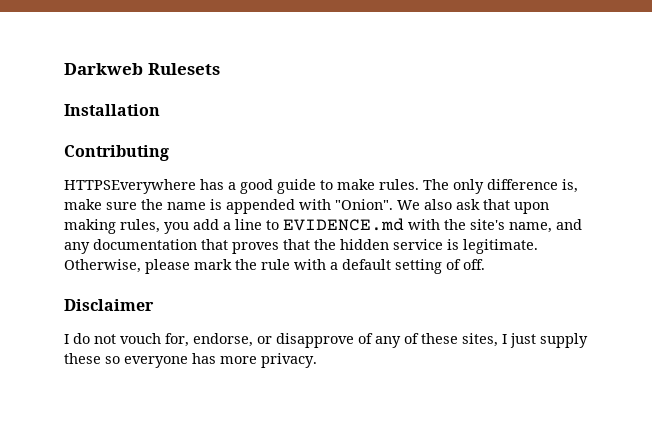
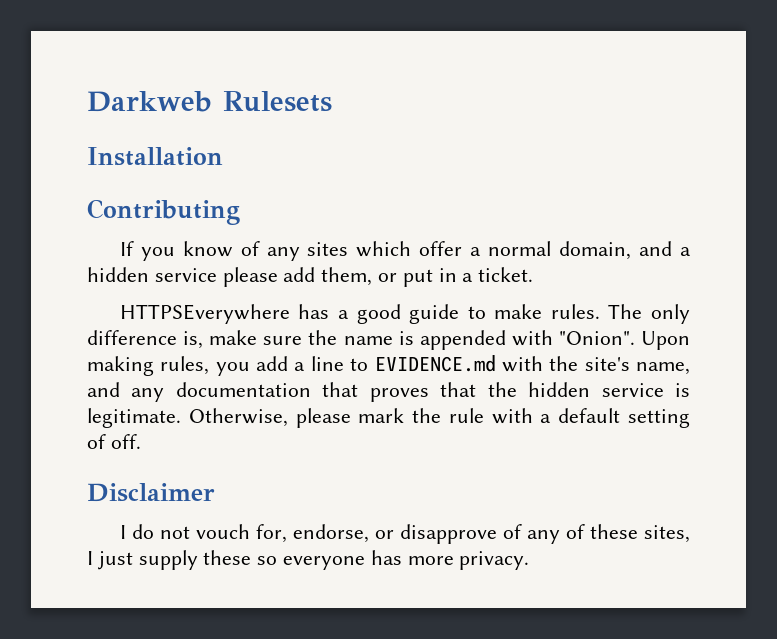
(169, 153) none -> [119,241,691,261] [87,267,534,287] // If you know of any sites which offer a normal domain, and a hidden service please add them, or put in a ticket.
[397,199,549,214] We also ask that upon -> [641,331,691,350] Upon

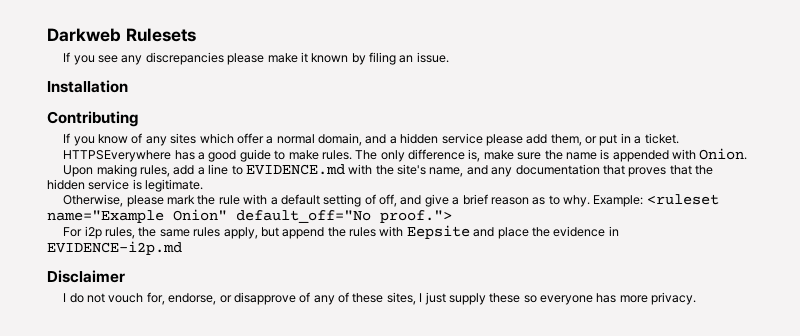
(332, 101) none -> [63,52,449,65] // If you see any discrepancies please make it known by filing an issue.
[558,331,635,345] "Onion". -> [699,148,748,160] Onion. //
[215,362,250,376] you -> (171, 171) none
(181, 418) none -> (204, 185) //
[110,434,141,449] off. -> [379,194,719,207] [47,209,452,223] [63,225,619,239] [47,241,182,255] off, and give a brief reason as to why. Example: <ruleset name="Example Onion" default_off="No proof."> // For i2p rules, the same rules apply, but append the rules with Eepsite and place the evidence in EVIDENCE-i2p.md

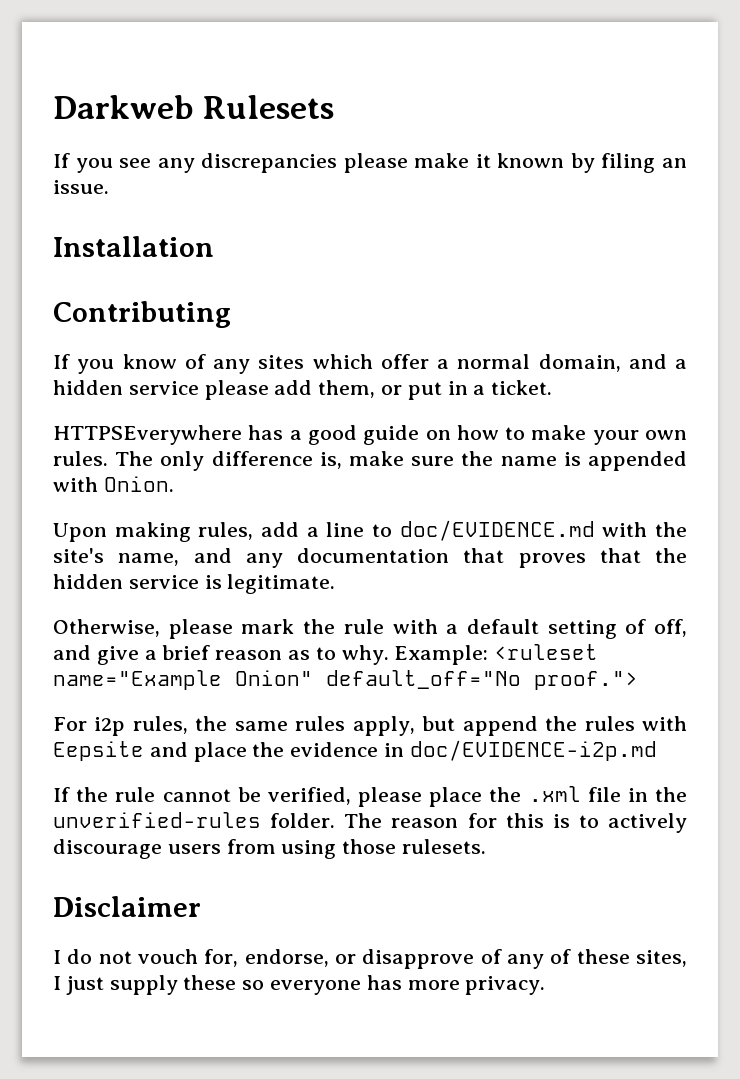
[274,150,319,160] to make -> [425,425,687,445] on how to make your own
[245,164,345,175] EVIDENCE.md -> [399,520,595,541] doc/EVIDENCE.md
[47,241,182,255] EVIDENCE-i2p.md -> [409,740,657,761] [53,786,687,807] [53,812,687,833] [53,839,487,859] doc/EVIDENCE-i2p.md // If the rule cannot be verified, please place the .xml file in the unverified-rules folder. The reason for this is to actively discourage users from using those rulesets.

